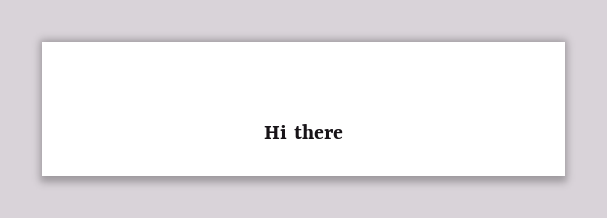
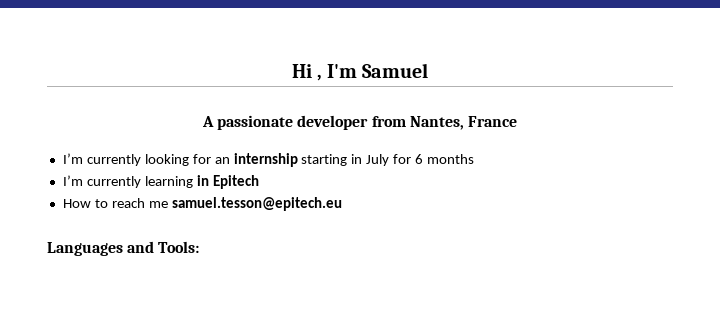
[293,124,343,139] there -> [316,63,429,81] [202,115,517,130] [62,153,475,167] [62,175,259,189] [62,197,342,211] [47,241,200,256] , I'm Samuel // A passionate developer from Nantes, France // I’m currently looking for an internship starting in July for 6 months // I’m currently learning in Epitech // How to reach me samuel.tesson@epitech.eu // Languages and Tools:

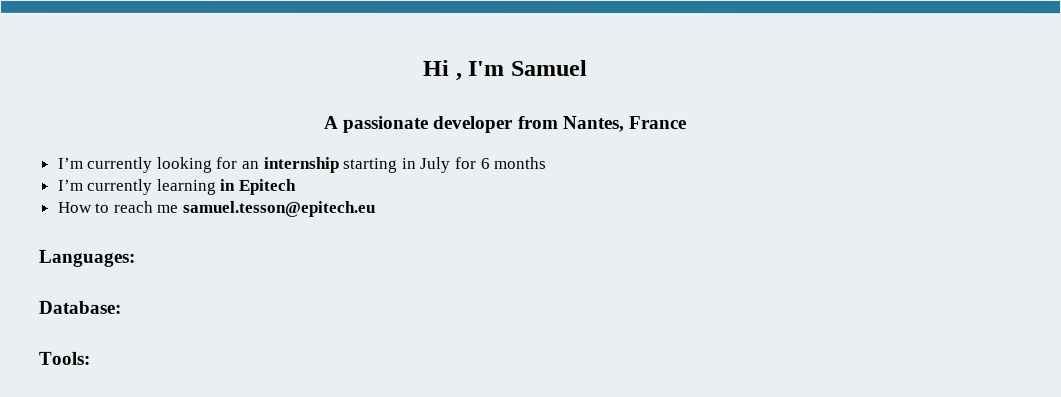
[47,241,155,256] Languages and -> [38,249,135,267] [38,300,121,314] Languages: // Database: //

